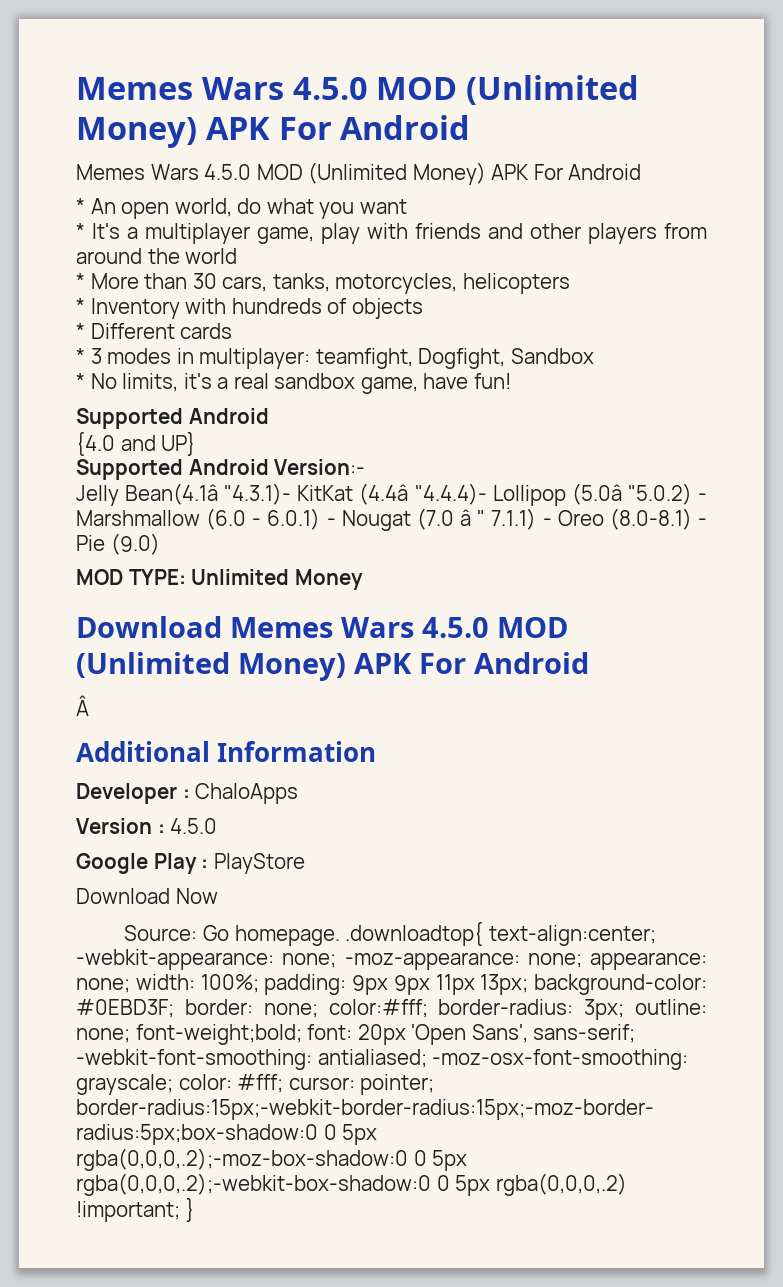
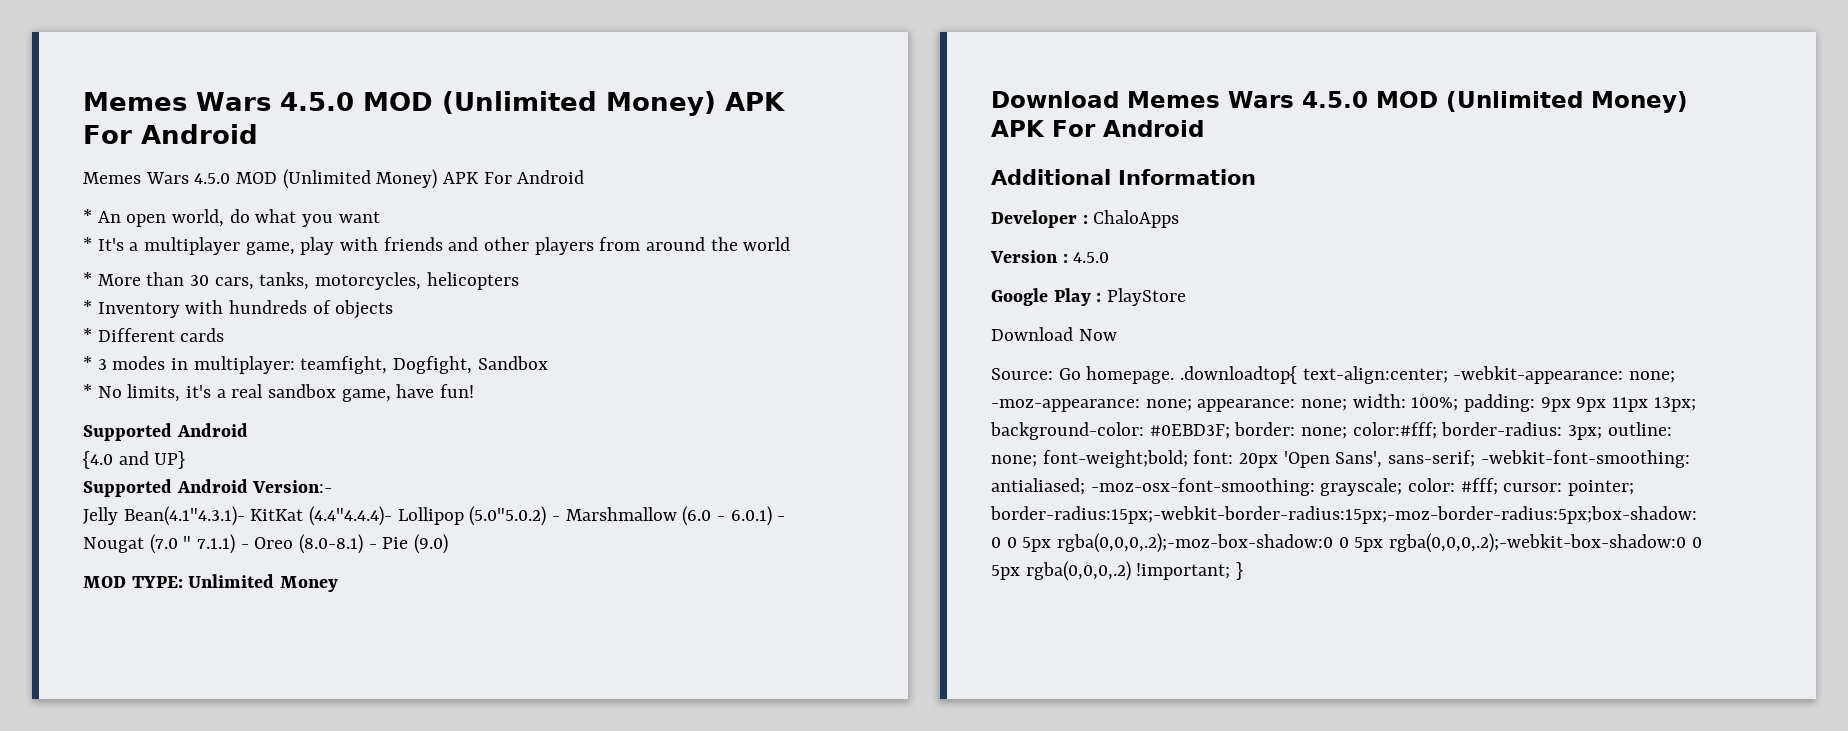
[125,483,692,506] Bean(4.1â "4.3.1)- KitKat (4.4â "4.4.4)- Lollipop (5.0â "5.0.2) -> [123,506,547,526] Bean(4.1"4.3.1)- KitKat (4.4"4.4.4)- Lollipop (5.0"5.0.2)
[460,509,472,526] â -> (178, 544) none
[76,695,89,716] // Â -> (1204, 128) none

